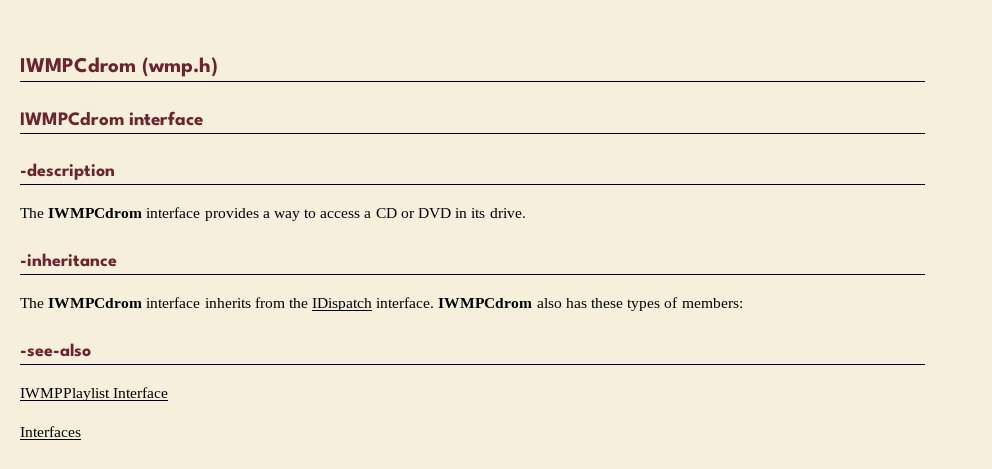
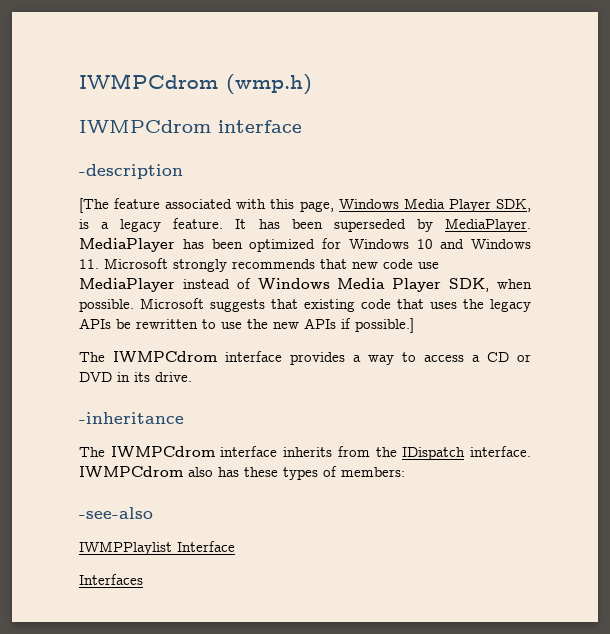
(115, 171) none -> [79,198,531,213] [79,218,531,232] [79,238,531,252] [79,258,439,272] [79,278,532,292] [79,298,531,312] [79,318,414,333] // [The feature associated with this page, Windows Media Player SDK, is a legacy feature. It has been superseded by MediaPlayer. MediaPlayer has been optimized for Windows 10 and Windows 11. Microsoft strongly recommends that new code use MediaPlayer instead of Windows Media Player SDK, when possible. Microsoft suggests that existing code that uses the legacy APIs be rewritten to use the new APIs if possible.]

